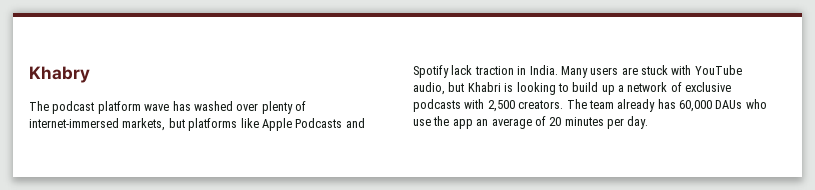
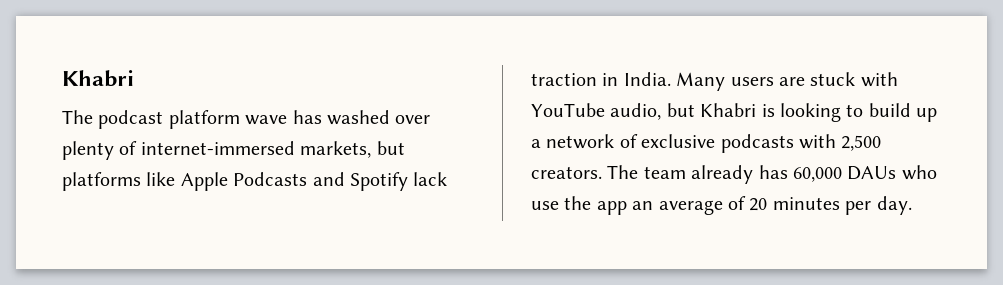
[29,66,90,83] Khabry -> [62,70,134,87] Khabri

